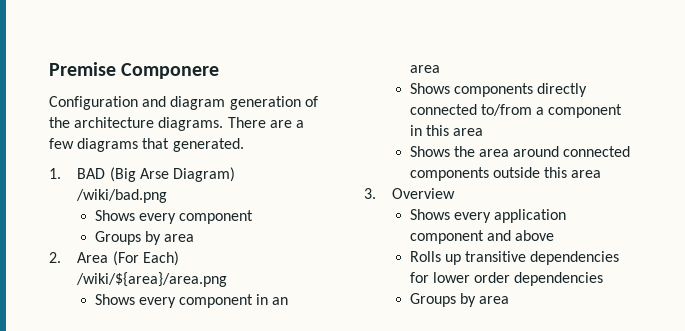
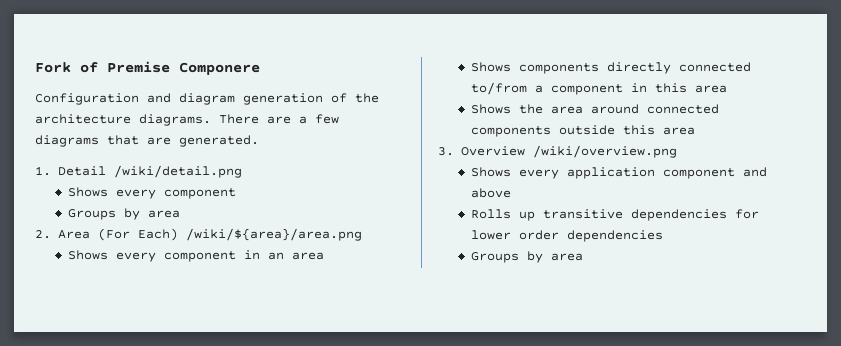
(49, 69) none -> [35,62,98,73] Fork of
(170, 143) none -> [147,137,171,145] are
[77,167,236,182] [76,189,168,203] BAD (Big Arse Diagram) /wiki/bad.png -> [57,165,242,178] Detail /wiki/detail.png
(456, 193) none -> [532,145,677,158] /wiki/overview.png

